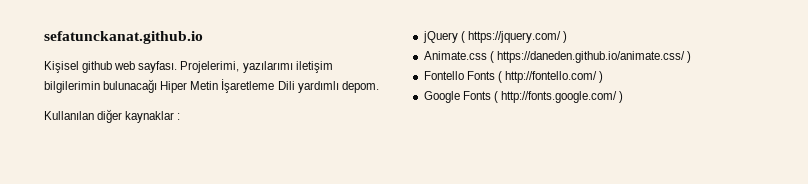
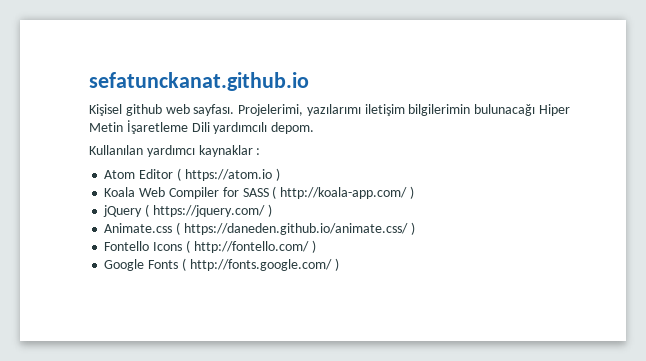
[297,81,339,93] yardımlı -> [213,122,268,134] yardımcılı
[97,109,123,123] diğer -> [146,145,195,157] yardımcı
(181, 116) none -> [104,168,280,181] [104,186,414,199] // Atom Editor ( https://atom.io ) // Koala Web Compiler for SASS ( http://koala-app.com/ )
[466,71,495,80] Fonts -> [153,242,183,251] Icons

